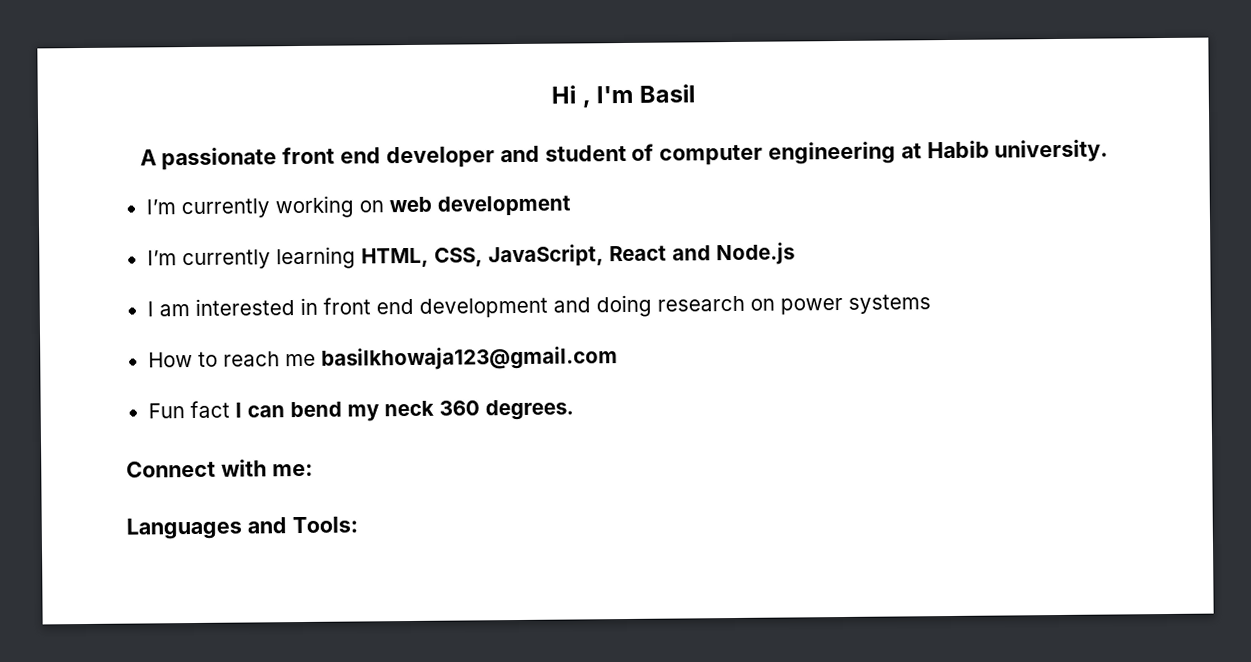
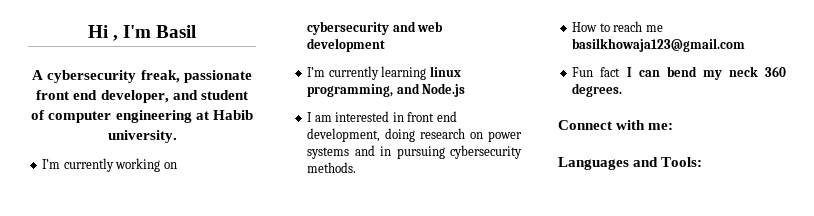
(157, 157) none -> [47,70,180,83] cybersecurity freak,
[385,146,495,169] developer -> [100,90,169,103] developer,
(384, 206) none -> [307,21,416,35] cybersecurity and
[360,244,667,268] HTML, CSS, JavaScript, React -> [429,66,461,77] [307,84,394,97] linux programming,
[418,297,591,318] development and -> [307,128,381,142] development,
(931, 304) none -> [354,145,522,159] [307,162,357,173] and in pursuing cybersecurity methods.

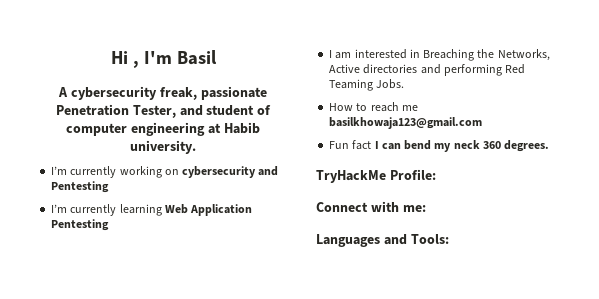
[36,90,169,103] front end developer, -> [55,104,176,118] Penetration Tester,
[417,21,444,32] [307,38,386,52] web development -> [51,181,110,193] Pentesting
[429,66,461,77] [307,83,466,97] linux programming, and Node.js -> [164,204,253,216] [51,219,110,231] Web Application Pentesting
[407,111,457,122] [307,128,522,142] [307,145,522,159] [307,162,357,173] front end development, doing research on power systems and in pursuing cybersecurity methods. -> [423,49,550,61] [329,64,526,76] [329,79,405,91] Breaching the Networks, Active directories and performing Red Teaming Jobs.
(623, 90) none -> [316,169,436,183] // TryHackMe Profile:

